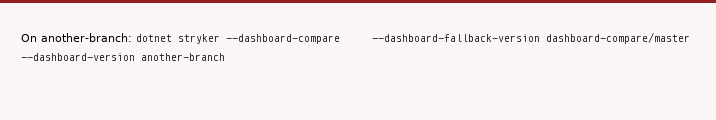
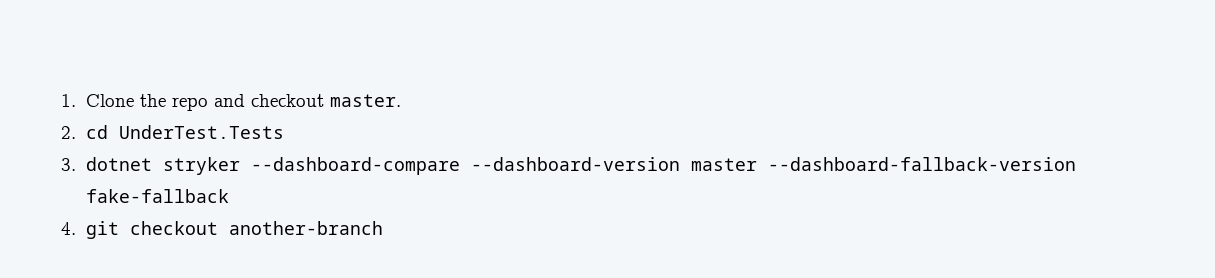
[21,33,340,44] [21,53,225,61] [372,32,690,44] On another-branch: dotnet stryker --dashboard-compare --dashboard-version another-branch --dashboard-fallback-version dashboard-compare/master -> [61,94,401,111] [61,125,284,139] [61,157,1076,175] [85,189,229,203] [61,221,383,239] 1. Clone the repo and checkout master. // 2. cd UnderTest.Tests // 3. dotnet stryker --dashboard-compare --dashboard-version master --dashboard-fallback-version fake-fallback // 4. git checkout another-branch

